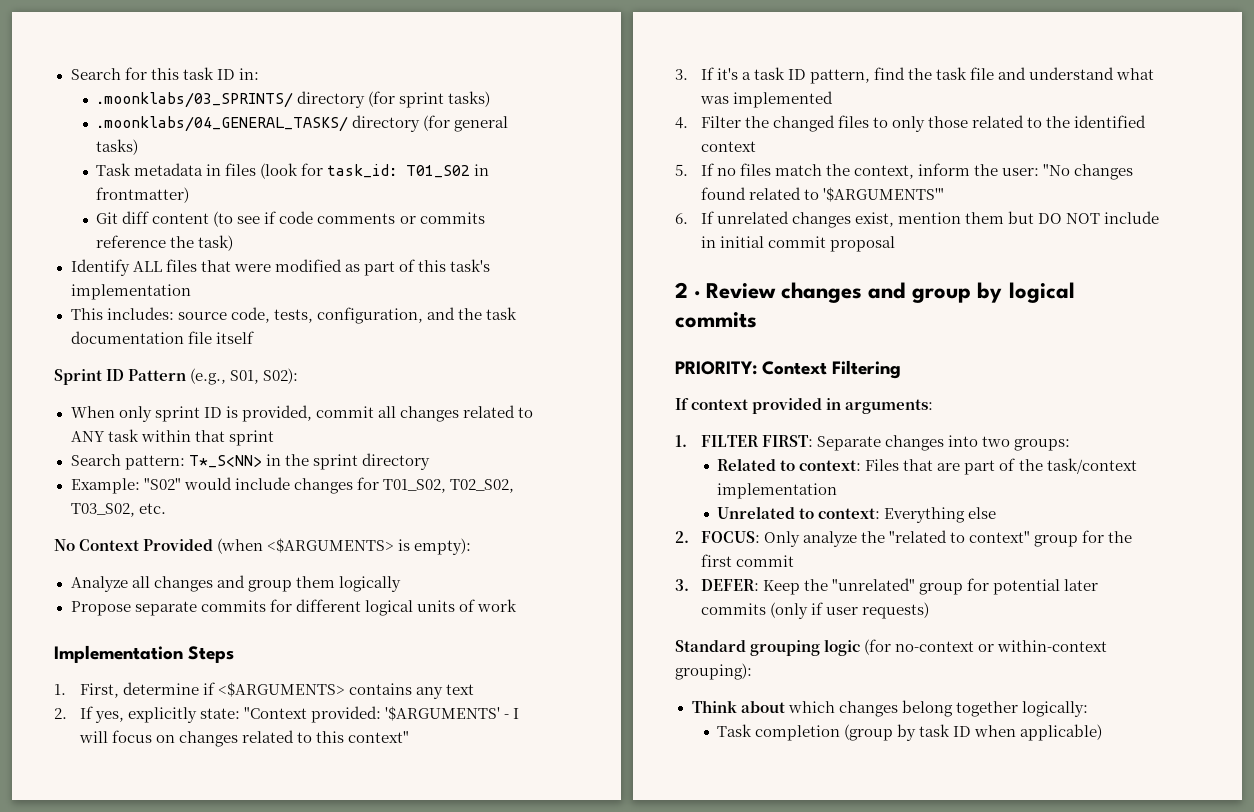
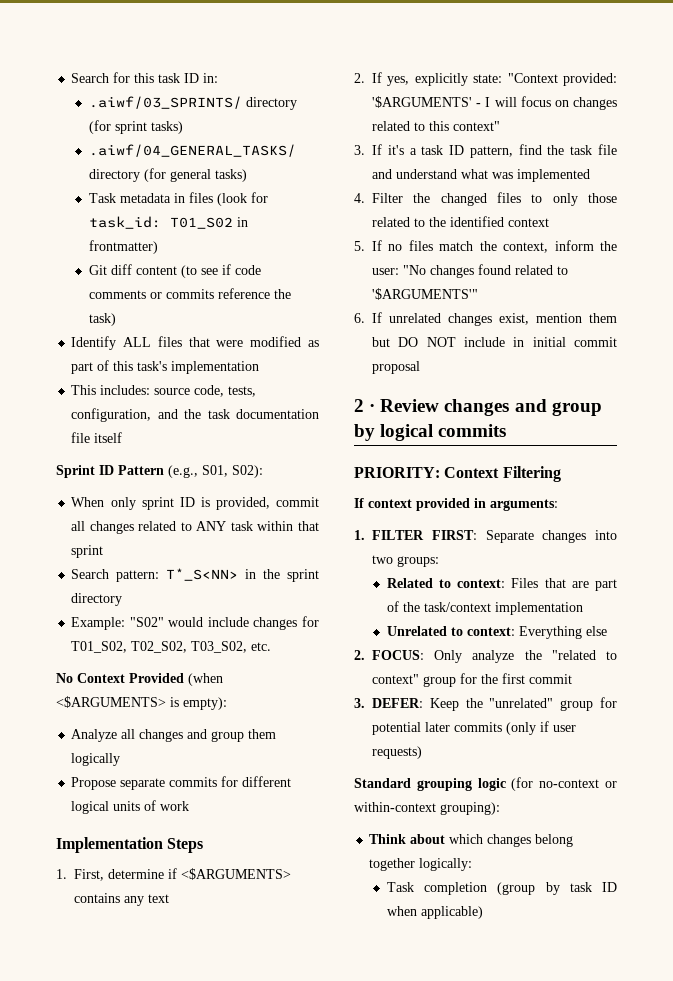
[96,92,294,108] .moonklabs/03_SPRINTS/ -> [88,96,242,109] .aiwf/03_SPRINTS/
[96,116,349,132] .moonklabs/04_GENERAL_TASKS/ -> [88,144,296,157] .aiwf/04_GENERAL_TASKS/

